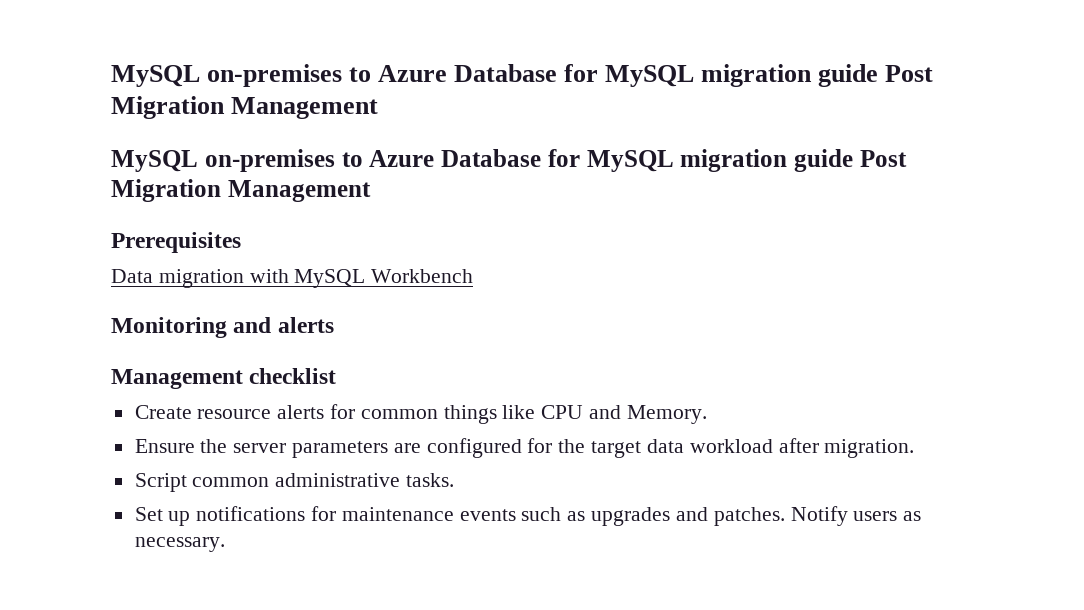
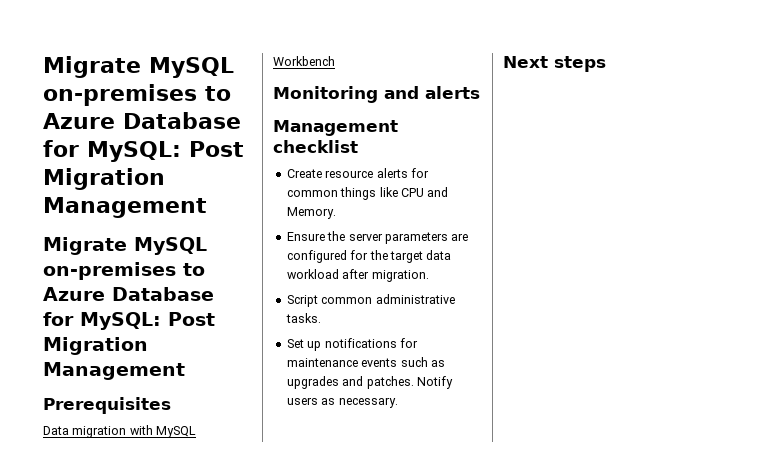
[111,64,934,87] [111,96,379,119] [111,149,853,172] MySQL on-premises to Azure Database for MySQL migration guide Post Migration Management // MySQL on-premises to Azure Database for MySQL migration guide -> [43,56,234,78] [43,84,231,106] [43,112,241,129] [43,140,244,162] [43,168,165,190] [43,197,207,218] [43,237,207,255] [43,262,205,280] [43,287,214,301] [43,312,161,330] Migrate MySQL on-premises to Azure Database for MySQL: Post Migration Management // Migrate MySQL on-premises to Azure Database for MySQL:
(225, 544) none -> [503,56,606,72] // Next steps

